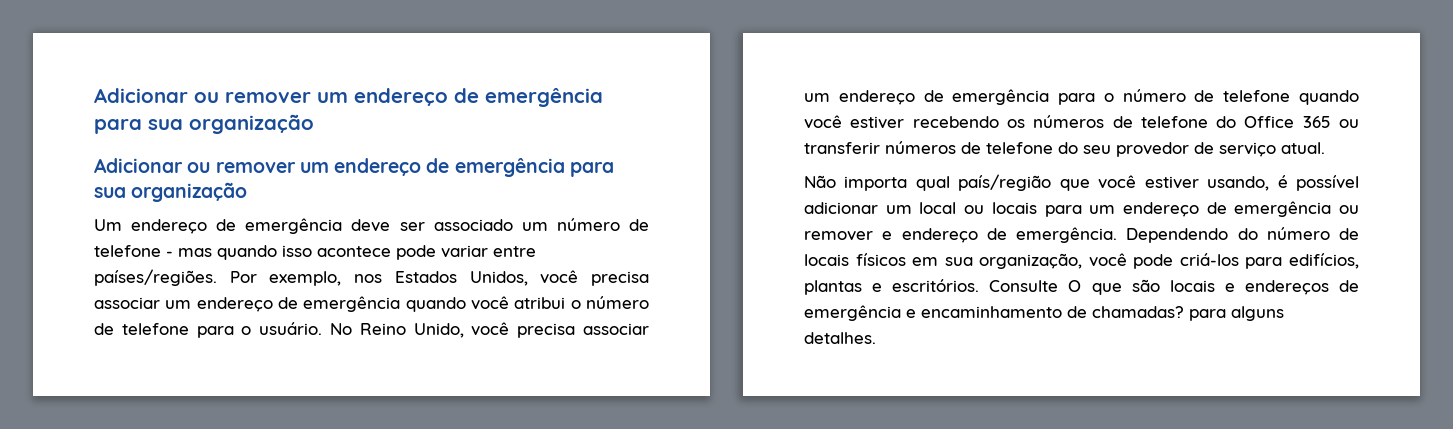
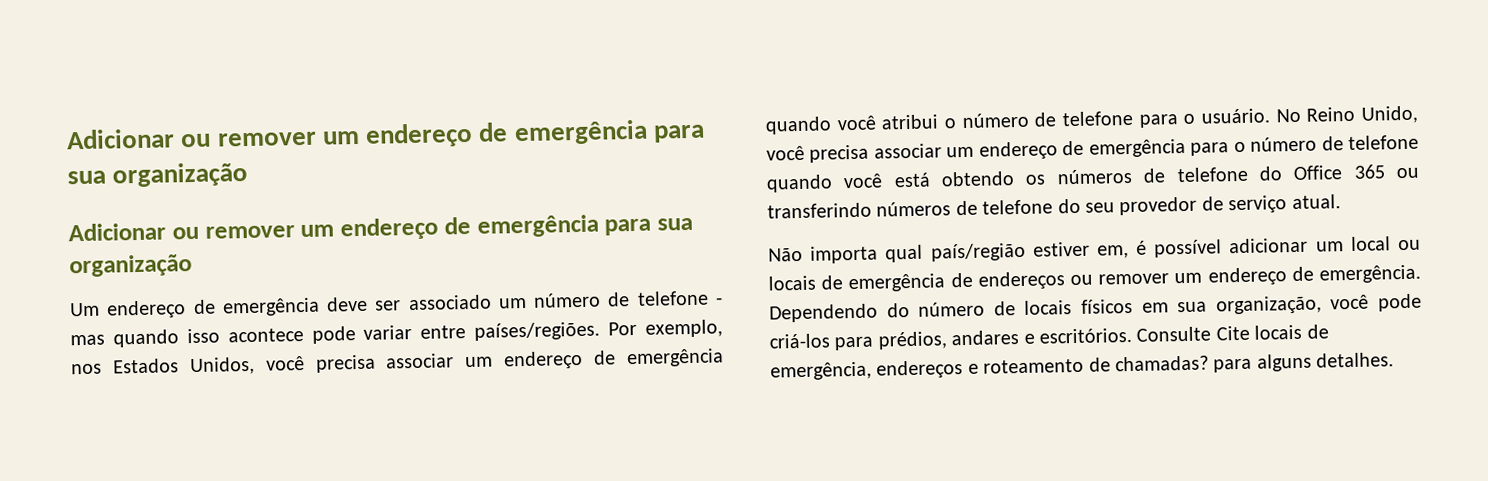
[850,116,999,129] estiver recebendo -> [893,171,1016,188] está obtendo
[804,142,880,154] transferir -> [767,202,872,219] transferindo
[1059,175,1270,191] que você estiver usando, -> [1032,241,1129,259] estiver em,
[1044,201,1359,217] [804,231,893,241] para um endereço de emergência ou remover e -> [821,271,1203,293] de emergência de endereços ou remover um
[1289,253,1359,269] [804,280,862,295] edifícios, plantas -> [877,330,1020,350] prédios, andares
[1068,279,1359,295] [804,305,1062,321] O que são locais e endereços de emergência e encaminhamento -> [1215,324,1329,341] [770,358,1085,381] Cite locais de emergência, endereços e roteamento

